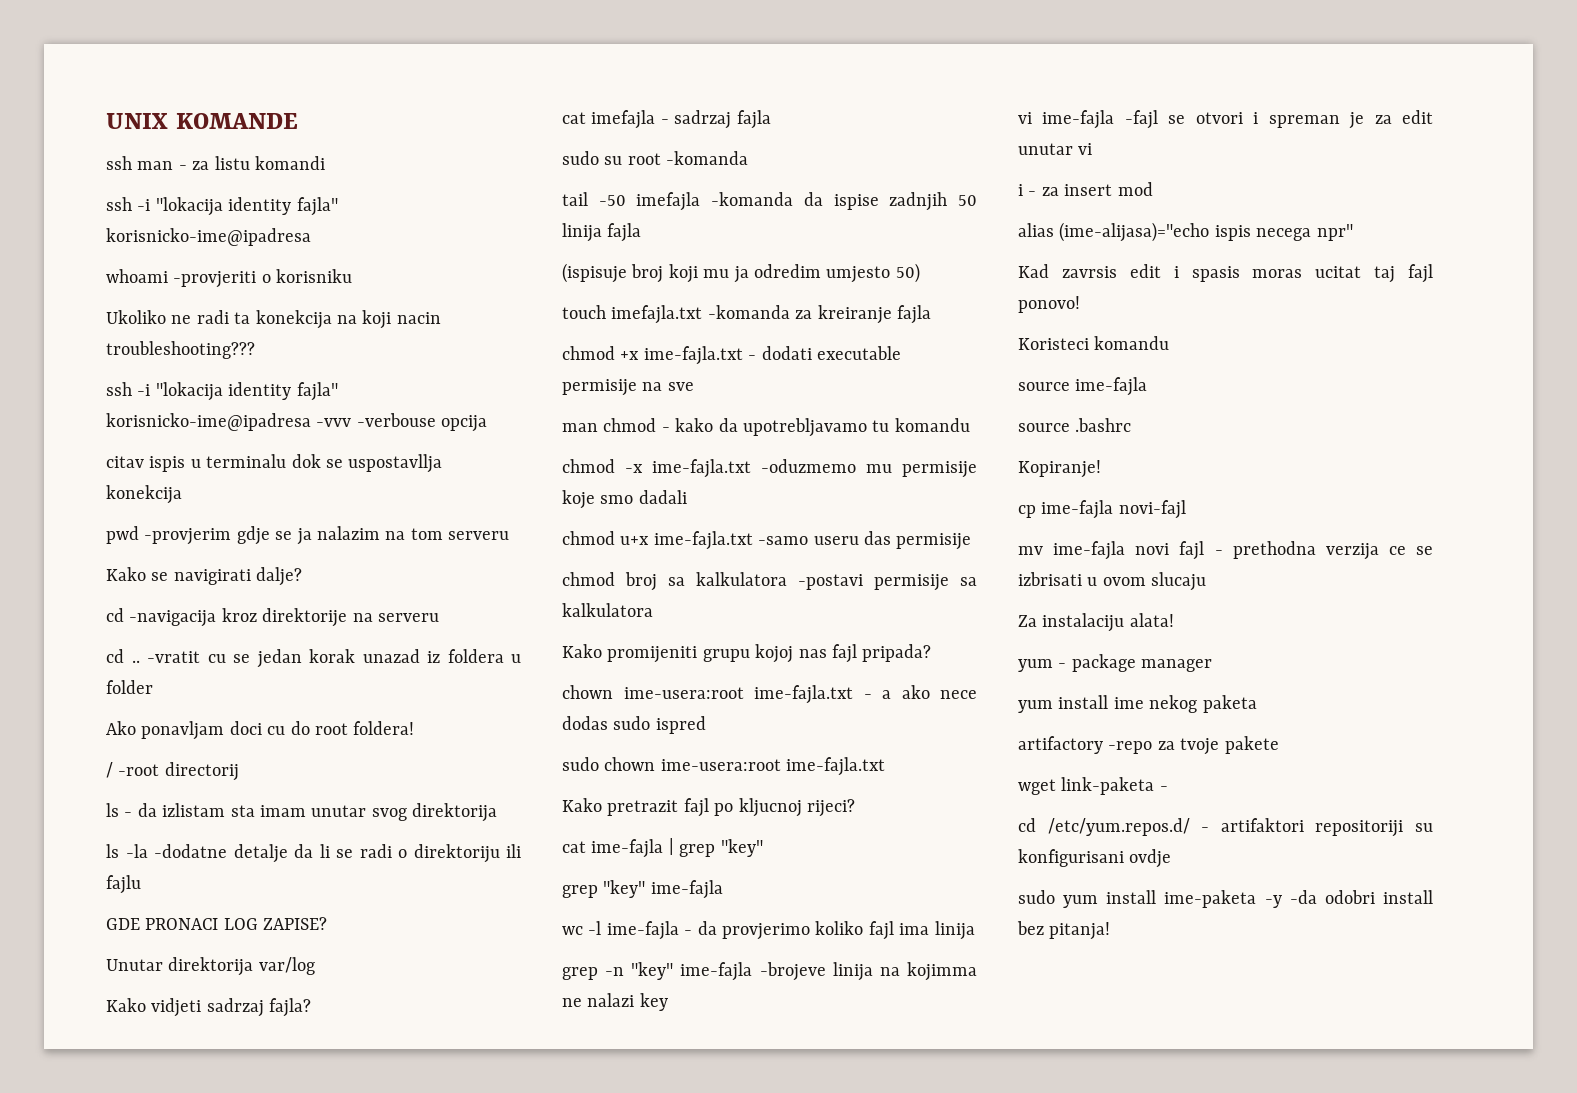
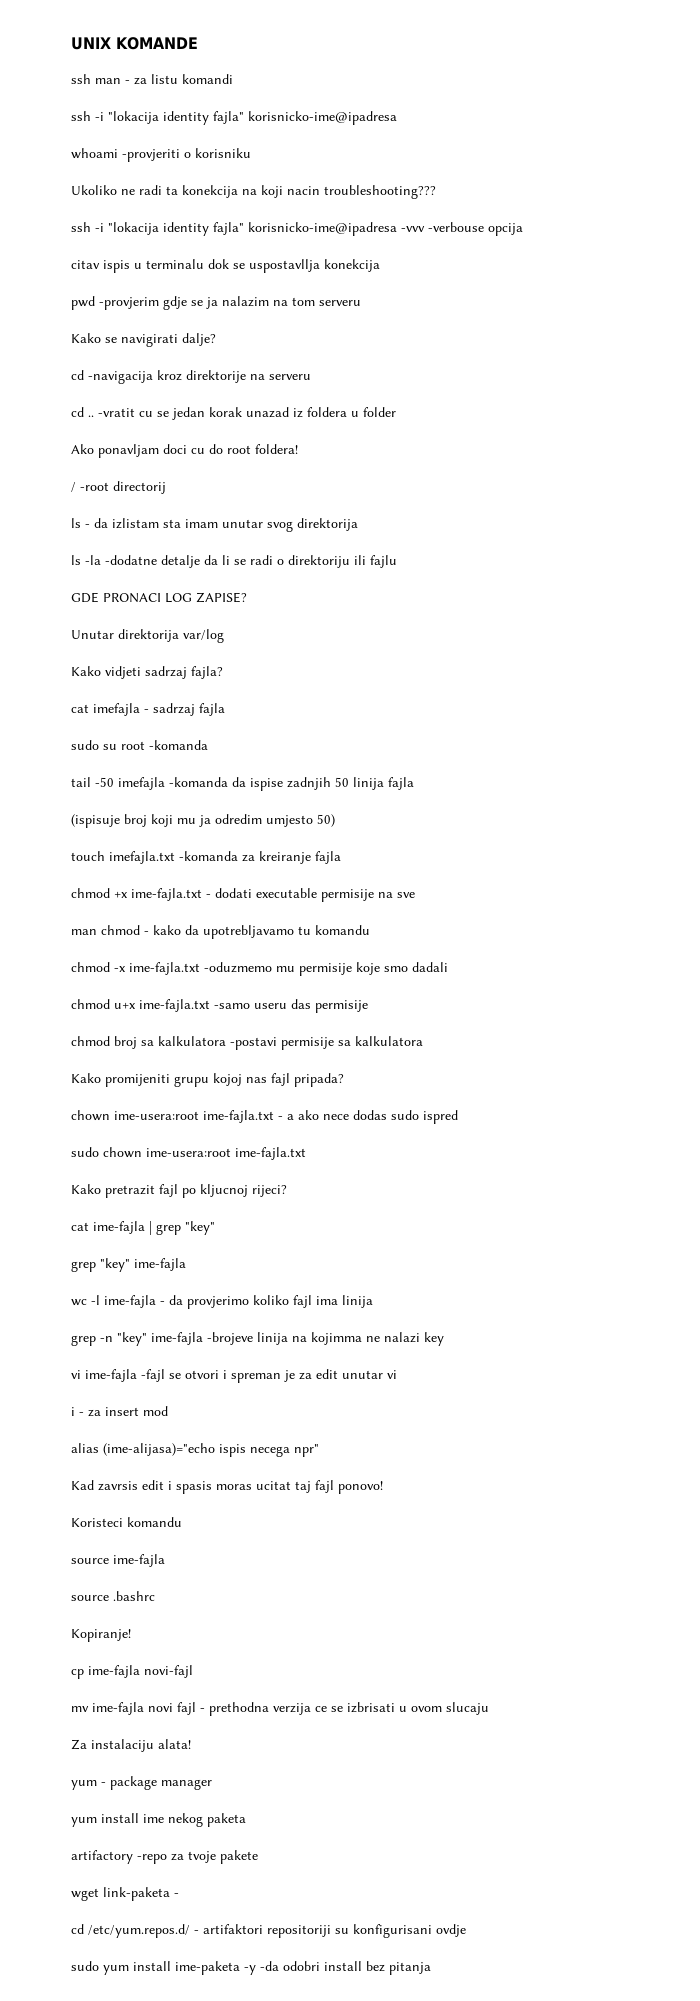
[1049,922,1111,940] pitanja! -> [389,1962,431,1975] pitanja

